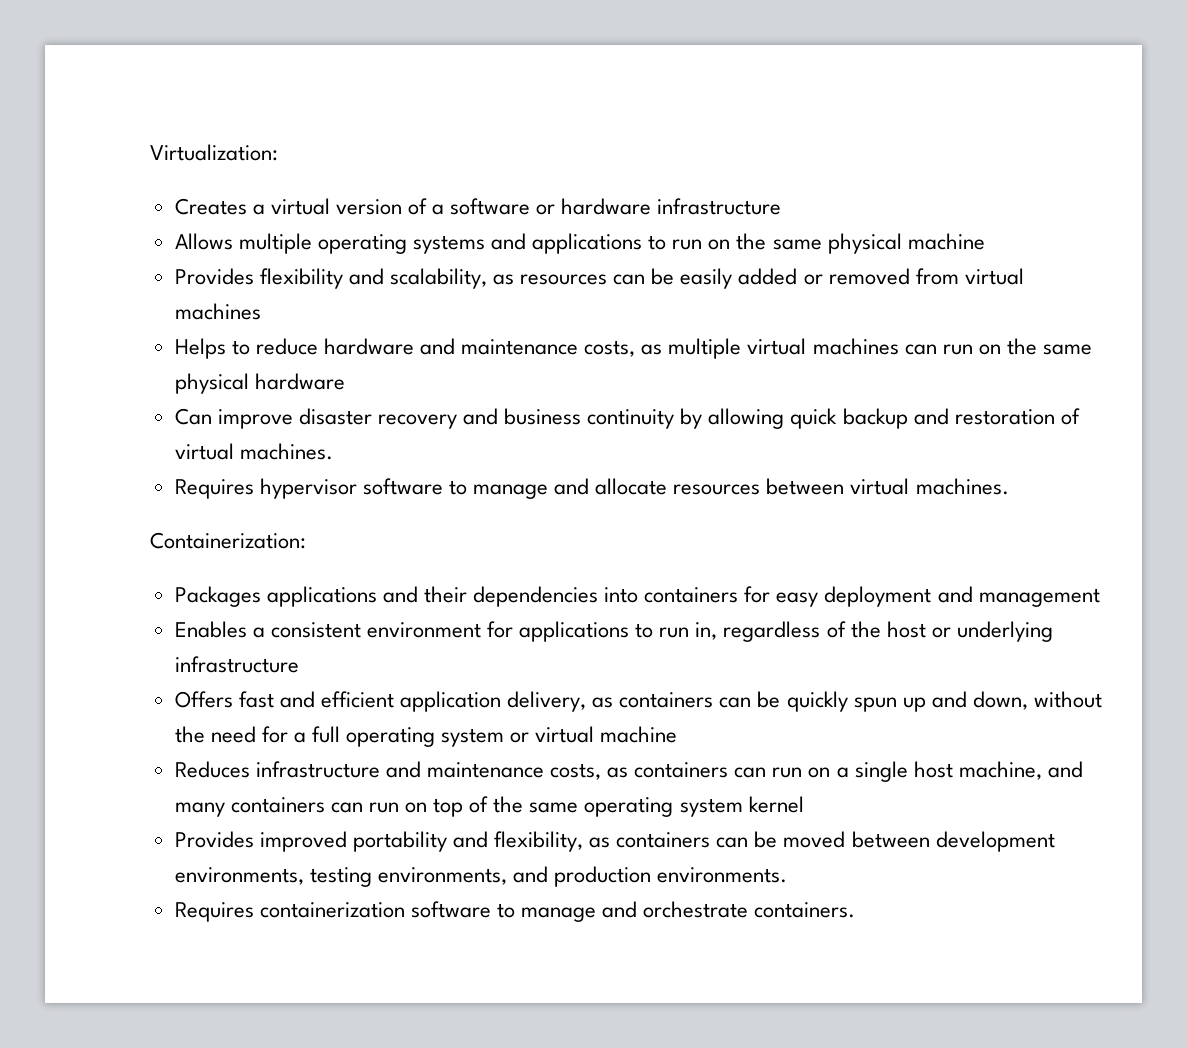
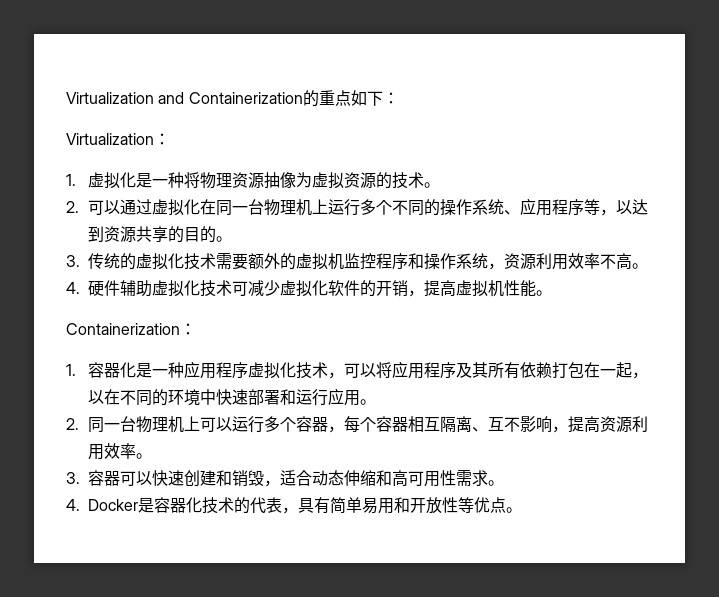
[150,144,278,161] [174,198,782,215] [174,233,985,254] [174,268,1024,289] [174,303,261,320] [174,338,1092,359] [174,373,345,394] [174,408,1080,429] [174,443,333,460] [174,478,1009,499] [150,532,306,549] [174,586,1100,607] [174,621,1053,642] [174,656,299,673] [174,691,1102,712] [174,726,678,747] [174,761,1083,782] [174,796,804,817] [174,831,1055,852] [174,866,788,887] [174,901,856,922] Virtualization: // Creates a virtual version of a software or hardware infrastructure // Allows multiple operating systems and applications to run on the same physical machine // Provides flexibility and scalability, as resources can be easily added or removed from virtual machines // Helps to reduce hardware and maintenance costs, as multiple virtual machines can run on the same physical hardware // Can improve disaster recovery and business continuity by allowing quick backup and restoration of virtual machines. // Requires hypervisor software to manage and allocate resources between virtual machines. // Containerization: // Packages applications and their dependencies into containers for easy deployment and management // Enables a consistent environment for applications to run in, regardless of the host or underlying infrastructure // Offers fast and efficient application delivery, as containers can be quickly spun up and down, without the need for a full operating system or virtual machine // Reduces infrastructure and maintenance costs, as containers can run on a single host machine, and many containers can run on top of the same operating system kernel // Provides improved portability and flexibility, as containers can be moved between development environments, testing environments, and production environments. // Requires containerization software to manage and orchestrate containers. -> [66,90,399,107] [66,133,170,145] [66,172,441,189] [66,198,649,216] [88,226,233,243] [66,253,649,270] [66,280,553,297] [66,323,196,335] [66,361,649,379] [88,388,377,406] [66,416,649,433] [88,443,153,460] [66,470,505,487] [66,497,523,514] Virtualization and Containerization的重点如下： // Virtualization： // 1.虚拟化是一种将物理资源抽像为虚拟资源的技术。 // 2.可以通过虚拟化在同一台物理机上运行多个不同的操作系统、应用程序等，以达到资源共享的目的。 // 3.传统的虚拟化技术需要额外的虚拟机监控程序和操作系统，资源利用效率不高。 // 4.硬件辅助虚拟化技术可减少虚拟化软件的开销，提高虚拟机性能。 // Containerization： // 1.容器化是一种应用程序虚拟化技术，可以将应用程序及其所有依赖打包在一起，以在不同的环境中快速部署和运行应用。 // 2.同一台物理机上可以运行多个容器，每个容器相互隔离、互不影响，提高资源利用效率。 // 3.容器可以快速创建和销毁，适合动态伸缩和高可用性需求。 // 4. Docker是容器化技术的代表，具有简单易用和开放性等优点。

